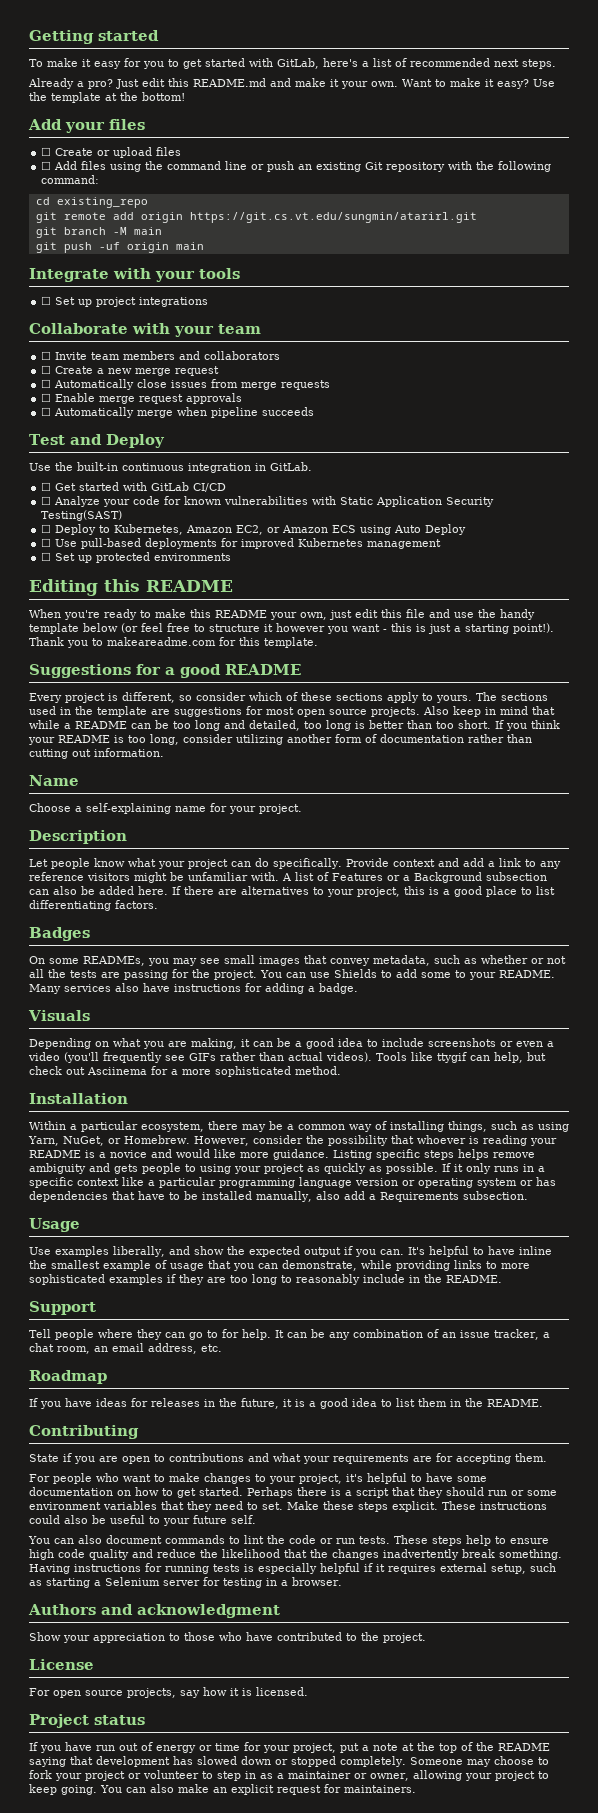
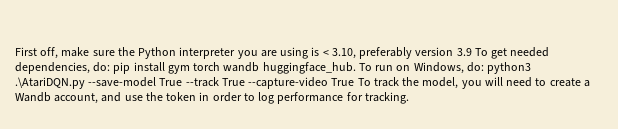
[29,30,159,44] [29,58,556,69] [28,78,555,89] [29,92,185,103] [28,119,145,133] [41,147,182,158] [41,161,552,172] [41,175,100,184] [35,197,148,208] [35,212,477,223] [35,227,162,238] [35,242,204,253] [29,268,240,282] [41,296,209,307] [29,323,261,337] [41,351,281,360] [41,365,220,376] [41,379,331,390] [41,393,243,404] [41,407,315,418] [29,434,165,448] [29,462,312,473] [41,482,227,492] [41,496,495,507] [41,510,123,521] [41,524,467,535] [41,538,442,549] [41,552,232,563] [29,579,233,596] [29,609,535,620] [29,623,554,634] [29,637,318,648] [29,664,301,678] [29,692,548,703] [29,706,555,717] [29,720,560,731] [28,734,532,745] [29,748,164,759] [29,775,79,786] [29,803,302,814] [29,830,127,844] [29,858,561,869] [29,872,547,883] [29,886,555,897] [29,900,158,911] [29,927,90,941] [29,955,566,966] [29,969,555,980] [29,983,358,994] [28,1010,90,1021] [29,1038,554,1049] [28,1052,546,1063] [29,1066,341,1077] [29,1093,128,1104] [29,1121,569,1132] [28,1135,557,1146] [29,1149,535,1160] [29,1163,545,1174] [29,1177,556,1188] [29,1191,528,1202] [29,1218,80,1232] [29,1246,552,1257] [29,1260,530,1271] [29,1274,502,1285] [29,1301,96,1315] [29,1329,550,1340] [29,1343,222,1354] [29,1370,107,1384] [29,1398,543,1409] [29,1425,139,1439] [29,1453,547,1464] [29,1473,487,1484] [29,1487,557,1498] [29,1501,547,1512] [29,1515,256,1526] [28,1535,549,1546] [29,1549,562,1560] [29,1563,556,1574] [29,1577,342,1588] [28,1604,280,1618] [29,1632,426,1643] [29,1659,94,1670] [29,1687,308,1698] [29,1714,145,1728] [29,1742,550,1753] [29,1756,549,1767] [29,1770,549,1781] [29,1784,416,1795] Getting started // To make it easy for you to get started with GitLab, here's a list of recommended next steps. // Already a pro? Just edit this README.md and make it your own. Want to make it easy? Use the template at the bottom! // Add your files // ☐ Create or upload files // ☐ Add files using the command line or push an existing Git repository with the following command: // cd existing_repo // git remote add origin https://git.cs.vt.edu/sungmin/atarirl.git // git branch -M main // git push -uf origin main // Integrate with your tools // ☐ Set up project integrations // Collaborate with your team // ☐ Invite team members and collaborators // ☐ Create a new merge request // ☐ Automatically close issues from merge requests // ☐ Enable merge request approvals // ☐ Automatically merge when pipeline succeeds // Test and Deploy // Use the built-in continuous integration in GitLab. // ☐ Get started with GitLab CI/CD // ☐ Analyze your code for known vulnerabilities with Static Application Security Testing(SAST) // ☐ Deploy to Kubernetes, Amazon EC2, or Amazon ECS using Auto Deploy // ☐ Use pull-based deployments for improved Kubernetes management // ☐ Set up protected environments // Editing this README // When you're ready to make this README your own, just edit this file and use the handy template below (or feel free to structure it however you want - this is just a starting point!). Thank you to makeareadme.com for this template. // Suggestions for a good README // Every project is different, so consider which of these sections apply to yours. The sections used in the template are suggestions for most open source projects. Also keep in mind that while a README can be too long and detailed, too long is better than too short. If you think your README is too long, consider utilizing another form of documentation rather than cutting out information. // Name // Choose a self-explaining name for your project. // Description // Let people know what your project can do specifically. Provide context and add a link to any reference visitors might be unfamiliar with. A list of Features or a Background subsection can also be added here. If there are alternatives to your project, this is a good place to list differentiating factors. // Badges // On some READMEs, you may see small images that convey metadata, such as whether or not all the tests are passing for the project. You can use Shields to add some to your README. Many services also have instructions for adding a badge. // Visuals // Depending on what you are making, it can be a good idea to include screenshots or even a video (you'll frequently see GIFs rather than actual videos). Tools like ttygif can help, but check out Asciinema for a more sophisticated method. // Installation // Within a particular ecosystem, there may be a common way of installing things, such as using Yarn, NuGet, or Homebrew. However, consider the possibility that whoever is reading your README is a novice and would like more guidance. Listing specific steps helps remove ambiguity and gets people to using your project as quickly as possible. If it only runs in a specific context like a particular programming language version or operating system or has dependencies that have to be installed manually, also add a Requirements subsection. // Usage // Use examples liberally, and show the expected output if you can. It's helpful to have inline the smallest example of usage that you can demonstrate, while providing links to more sophisticated examples if they are too long to reasonably include in the README. // Support // Tell people where they can go to for help. It can be any combination of an issue tracker, a chat room, an email address, etc. // Roadmap // If you have ideas for releases in the future, it is a good idea to list them in the README. // Contributing // State if you are open to contributions and what your requirements are for accepting them. // For people who want to make changes to your project, it's helpful to have some documentation on how to get started. Perhaps there is a script that they should run or some environment variables that they need to set. Make these steps explicit. These instructions could also be useful to your future self. // You can also document commands to lint the code or run tests. These steps help to ensure high code quality and reduce the likelihood that the changes inadvertently break something. Having instructions for running tests is especially helpful if it requires external setup, such as starting a Selenium server for testing in a browser. // Authors and acknowledgment // Show your appreciation to those who have contributed to the project. // License // For open source projects, say how it is licensed. // Project status // If you have run out of energy or time for your project, put a note at the top of the README saying that development has slowed down or stopped completely. Someone may choose to fork your project or volunteer to step in as a maintainer or owner, allowing your project to keep going. You can also make an explicit request for maintainers. -> [15,47,550,59] [15,62,532,74] [15,77,590,89] [15,92,409,104] First off, make sure the Python interpreter you are using is < 3.10, preferably version 3.9 To get needed dependencies, do: pip install gym torch wandb huggingface_hub. To run on Windows, do: python3 .\AtariDQN.py --save-model True --track True --capture-video True To track the model, you will need to create a Wandb account, and use the token in order to log performance for tracking.

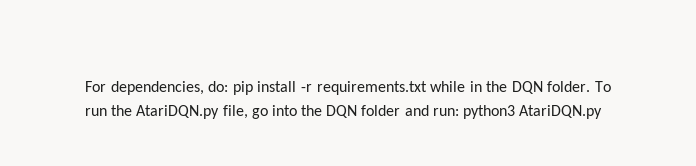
[15,47,550,59] [15,62,532,74] [15,77,590,89] [15,92,409,104] First off, make sure the Python interpreter you are using is < 3.10, preferably version 3.9 To get needed dependencies, do: pip install gym torch wandb huggingface_hub. To run on Windows, do: python3 .\AtariDQN.py --save-model True --track True --capture-video True To track the model, you will need to create a Wandb account, and use the token in order to log performance for tracking. -> [85,81,611,95] [85,105,603,119] For dependencies, do: pip install -r requirements.txt while in the DQN folder. To run the AtariDQN.py file, go into the DQN folder and run: python3 AtariDQN.py

